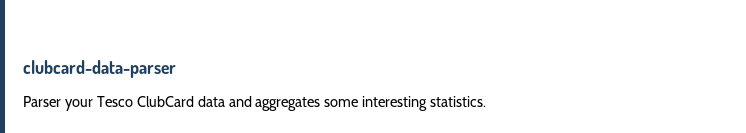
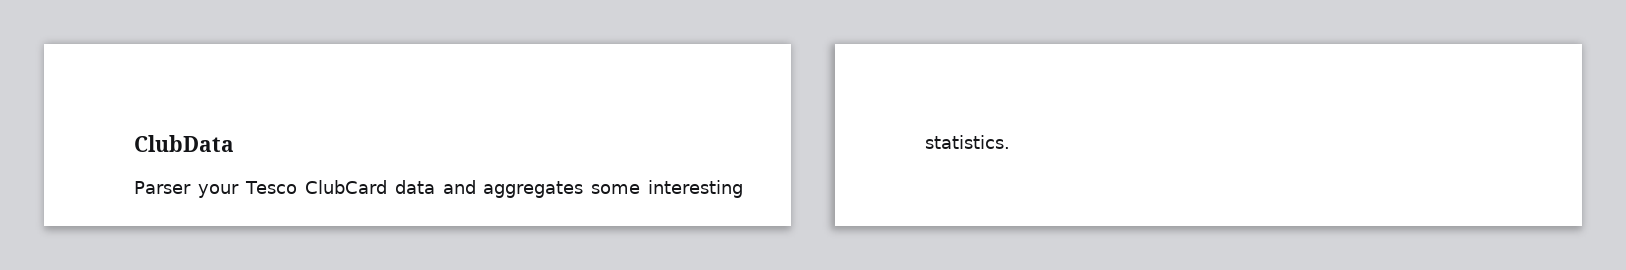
[23,60,176,78] clubcard-data-parser -> [134,135,234,152] ClubData

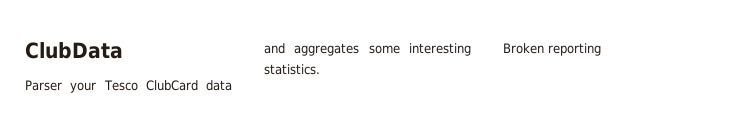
(1010, 142) none -> [503,43,601,56] // Broken reporting

